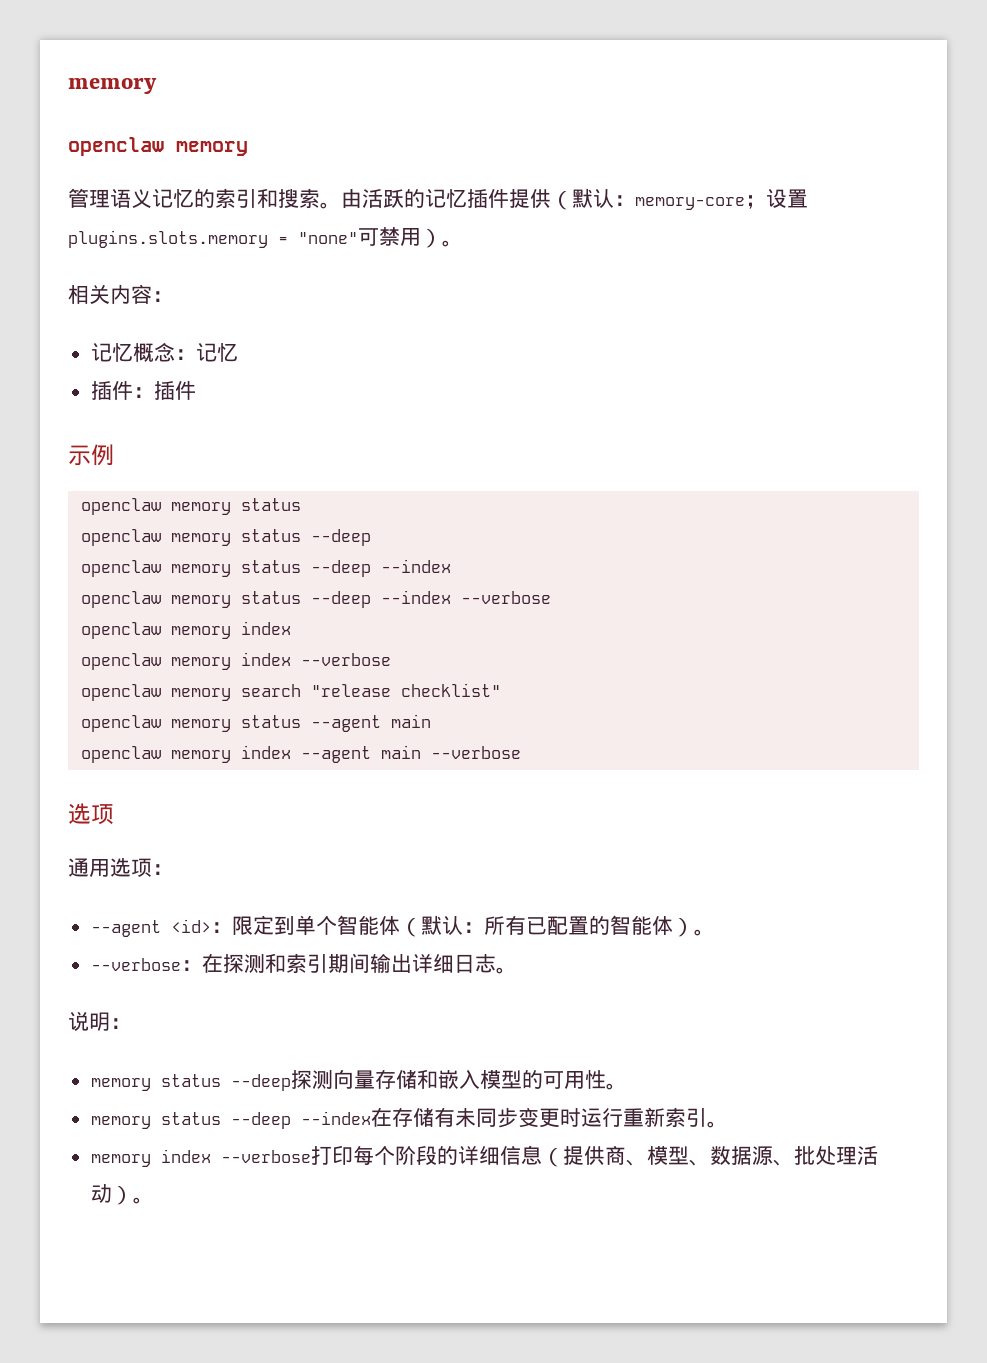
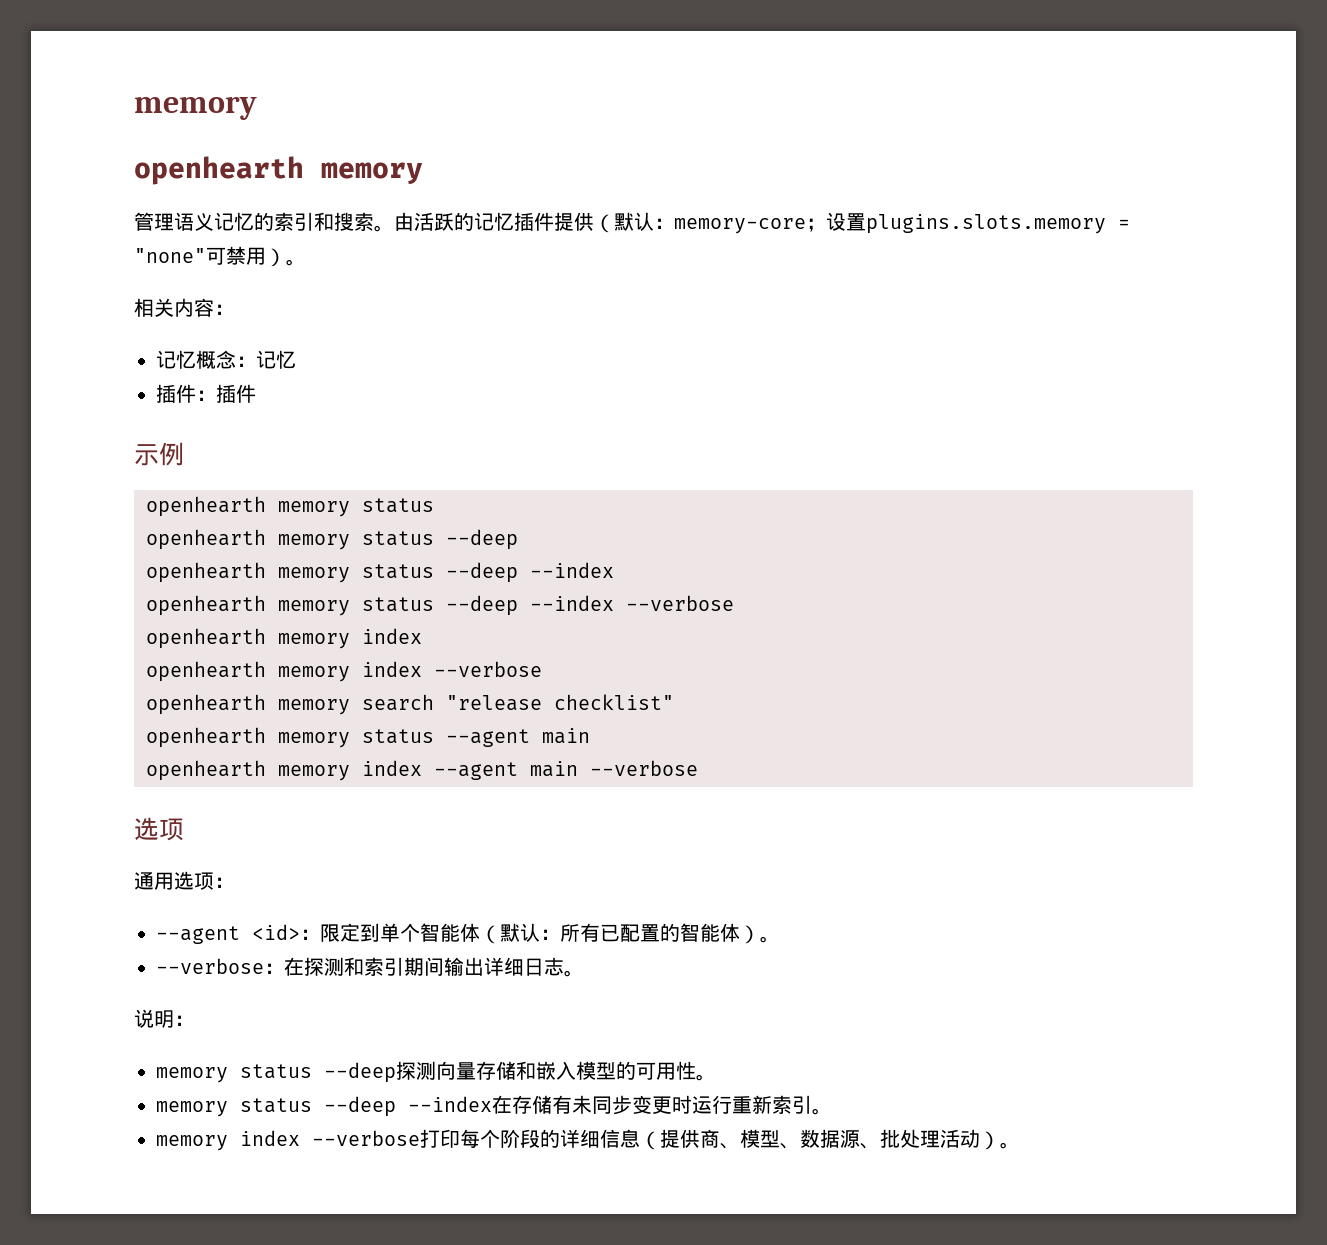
[68,78,157,94] [68,137,164,156] memory // openclaw -> [134,96,257,120] [134,156,304,185] memory // openhearth
[80,498,161,515] openclaw -> [146,496,266,517] openhearth
[80,529,161,546] openclaw -> [146,529,266,550] openhearth
[80,560,161,577] openclaw -> [146,562,266,583] openhearth
[80,591,161,608] openclaw -> [146,595,266,616] openhearth
[80,622,161,639] openclaw -> [146,628,266,649] openhearth
[80,653,161,670] openclaw -> [146,661,266,682] openhearth
[80,684,161,701] openclaw -> [146,694,266,715] openhearth
[80,715,161,732] openclaw -> [146,727,266,748] openhearth
[80,746,161,763] openclaw -> [146,760,266,781] openhearth

